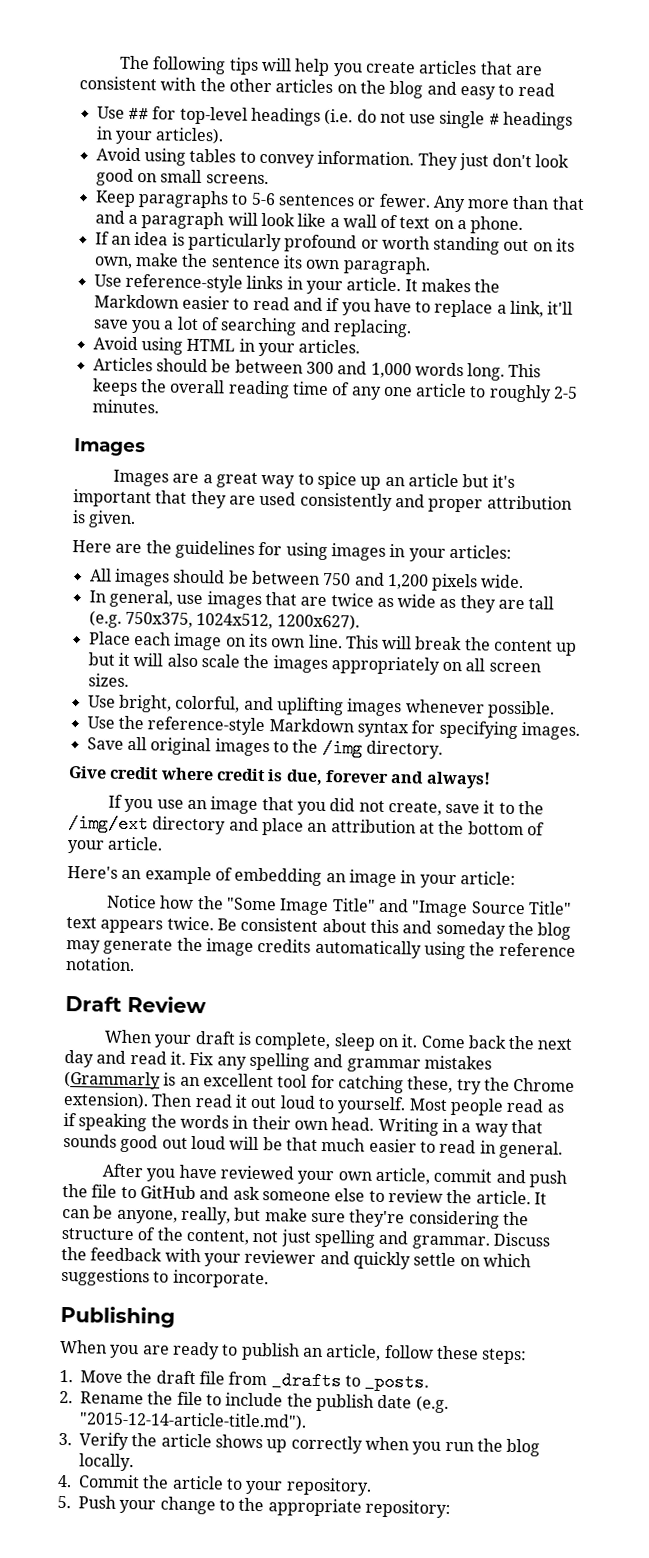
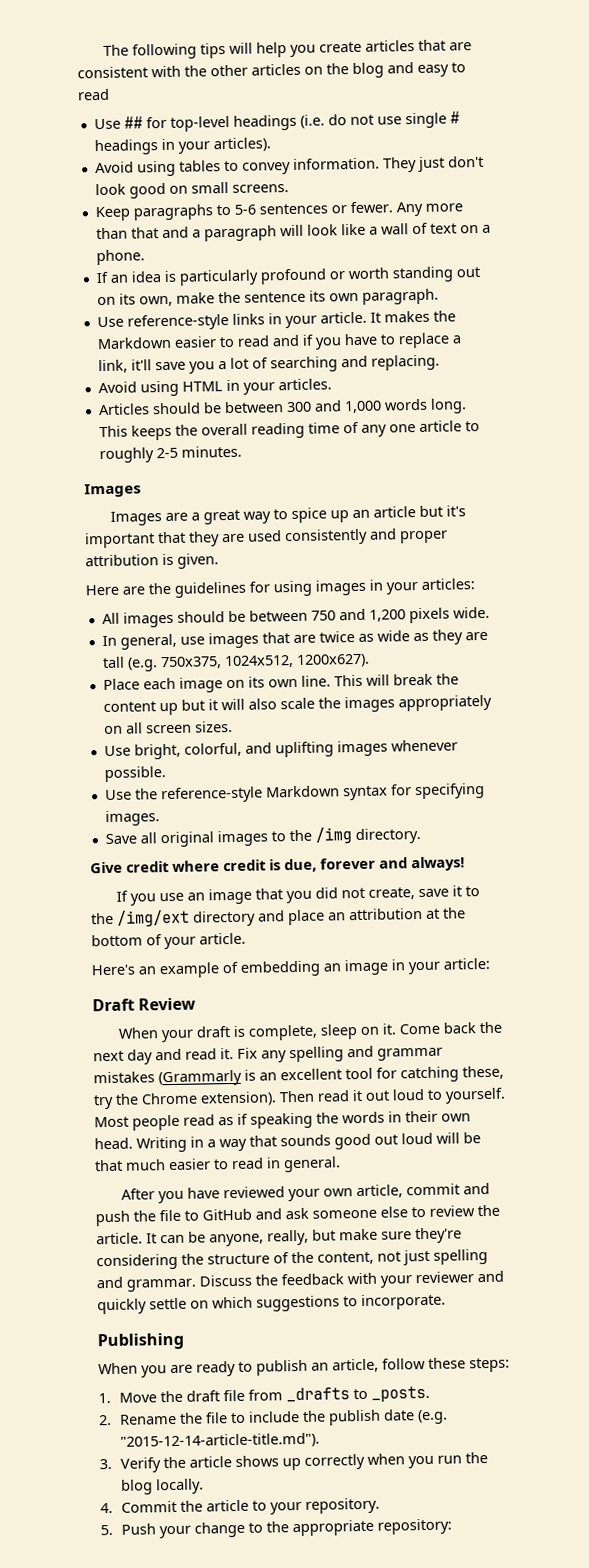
[105,894,572,918] [66,916,572,940] [66,937,576,960] [66,957,135,972] // Notice how the "Some Image Title" and "Image Source Title" text appears twice. Be consistent about this and someday the blog may generate the image credits automatically using the reference notation. -> (490, 963) none

